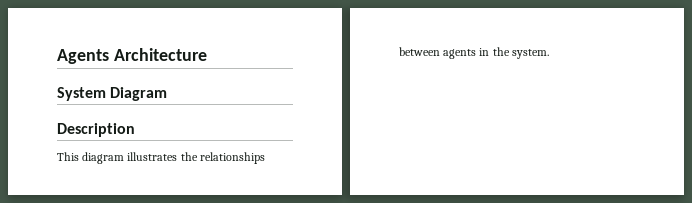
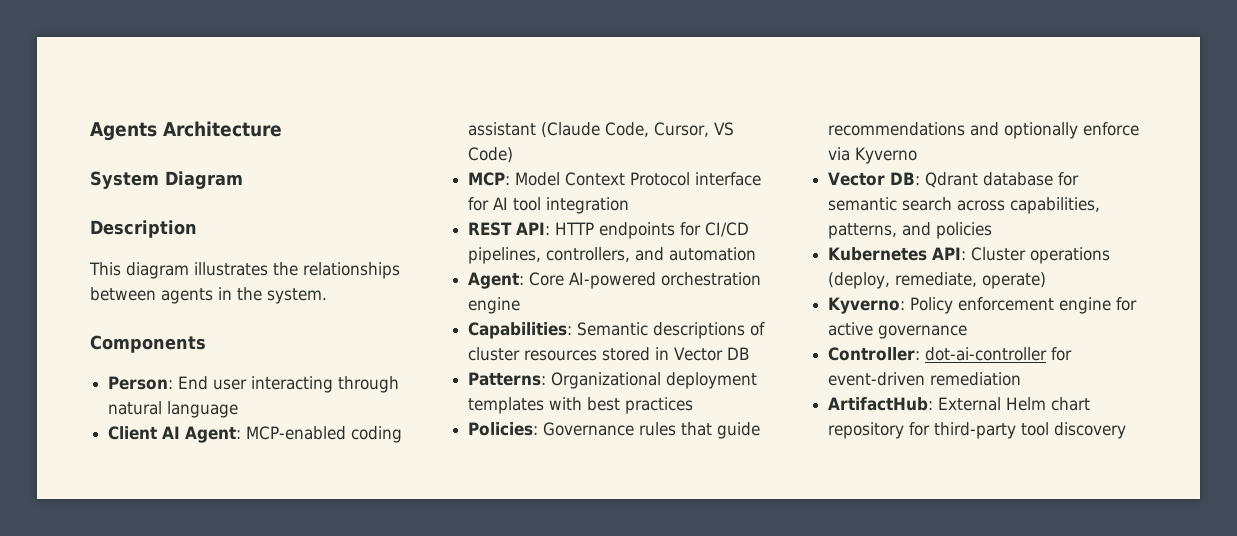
(549, 54) none -> [90,335,206,353] [108,376,400,393] [108,401,239,418] [108,426,403,443] [468,122,735,138] [468,147,514,163] [468,172,762,186] [468,197,630,214] [468,222,750,239] [468,247,757,264] [468,272,762,289] [468,297,521,314] [468,322,766,339] [468,347,751,361] [468,372,758,389] [468,397,694,414] [468,422,761,439] [828,122,1140,139] [828,147,918,164] [828,172,1080,188] [828,197,1101,214] [828,222,993,239] [828,247,1111,264] [828,272,1047,289] [828,297,1138,314] [828,322,968,339] [828,347,1073,361] [828,372,1022,386] [828,397,1091,411] [828,422,1127,439] // Components // Person: End user interacting through natural language // Client AI Agent: MCP-enabled coding assistant (Claude Code, Cursor, VS Code) // MCP: Model Context Protocol interface for AI tool integration // REST API: HTTP endpoints for CI/CD pipelines, controllers, and automation // Agent: Core AI-powered orchestration engine // Capabilities: Semantic descriptions of cluster resources stored in Vector DB // Patterns: Organizational deployment templates with best practices // Policies: Governance rules that guide recommendations and optionally enforce via Kyverno // Vector DB: Qdrant database for semantic search across capabilities, patterns, and policies // Kubernetes API: Cluster operations (deploy, remediate, operate) // Kyverno: Policy enforcement engine for active governance // Controller: dot-ai-controller for event-driven remediation // ArtifactHub: External Helm chart repository for third-party tool discovery

